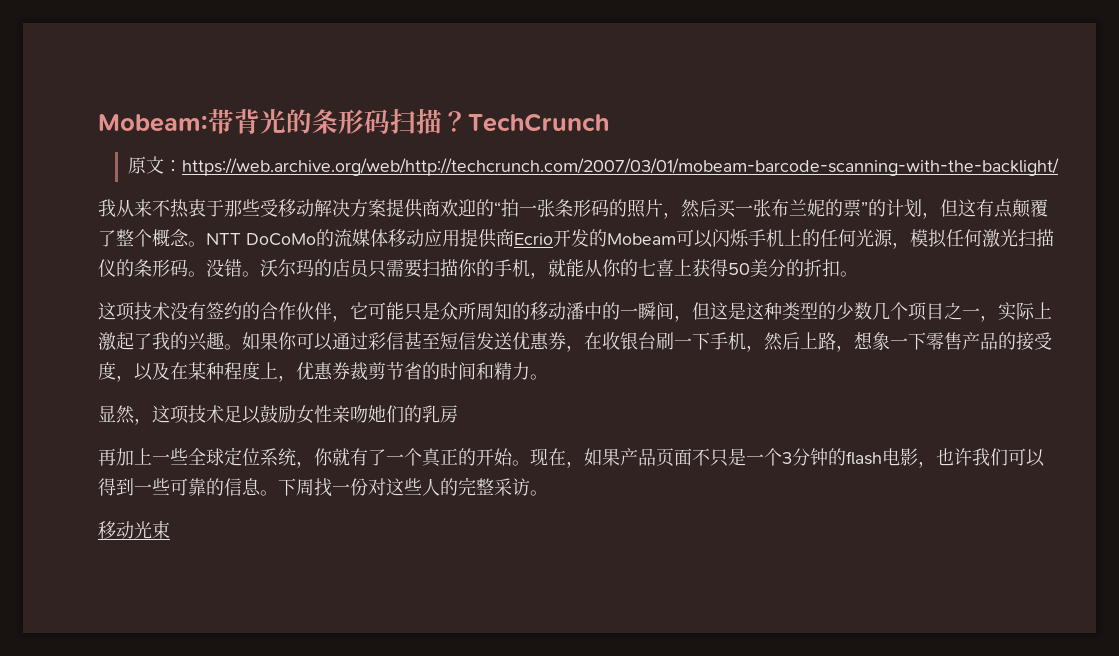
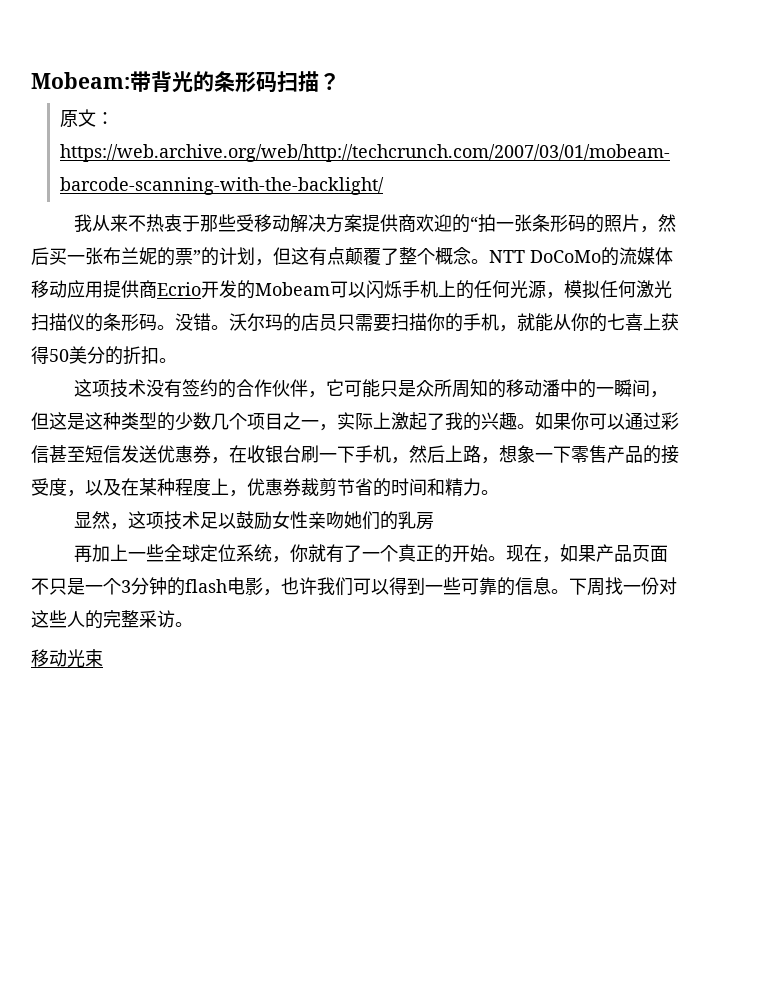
[468,113,609,132] TechCrunch -> (340, 81) none

